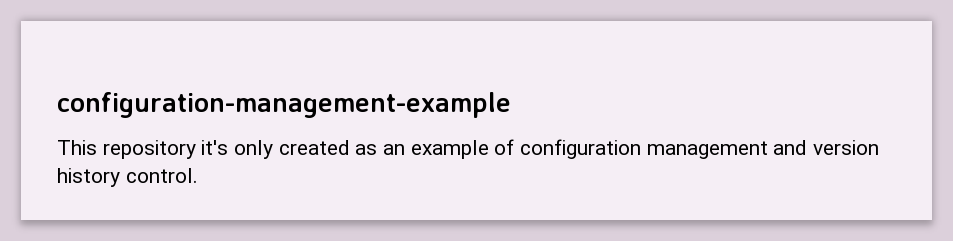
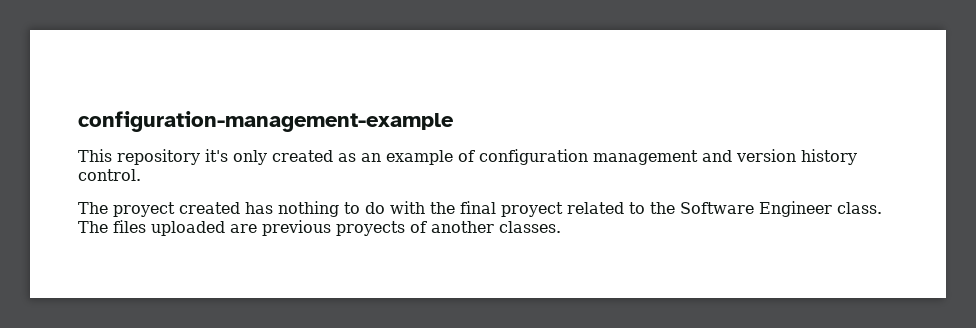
(198, 175) none -> [78,201,882,217] [78,220,561,236] // The proyect created has nothing to do with the final proyect related to the Software Engineer class. The files uploaded are previous proyects of another classes.

